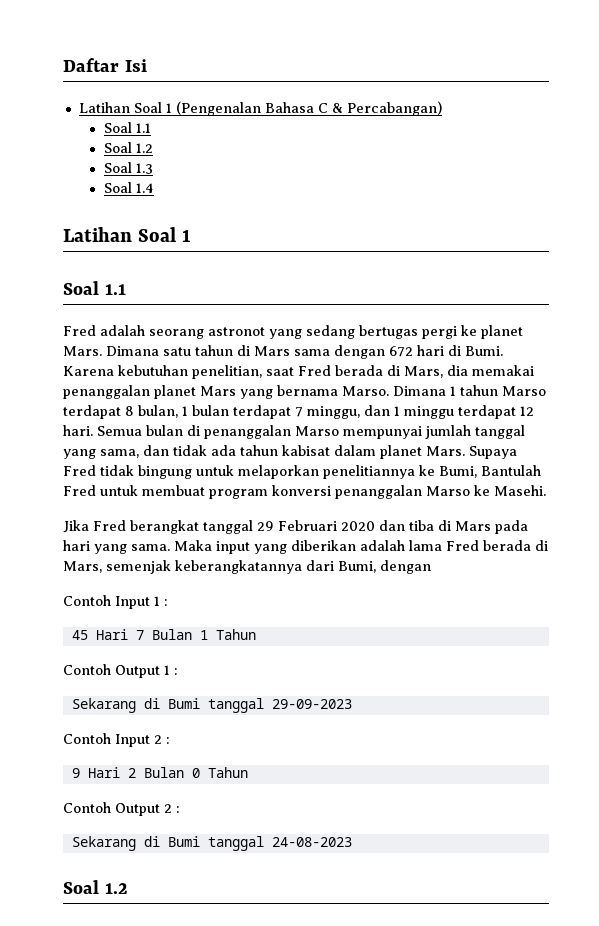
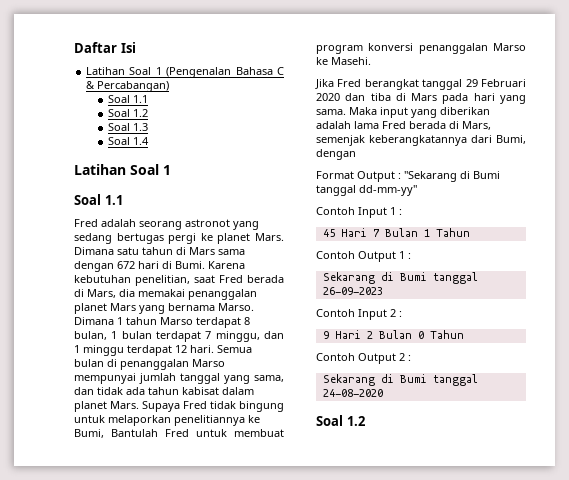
(431, 567) none -> [316,171,500,182] [316,185,417,196] // Format Output : "Sekarang di Bumi tanggal dd-mm-yy"
[271,699,352,709] 29-09-2023 -> [322,287,383,295] 26-09-2023
[271,837,352,847] 24-08-2023 -> [322,389,383,397] 24-08-2020

